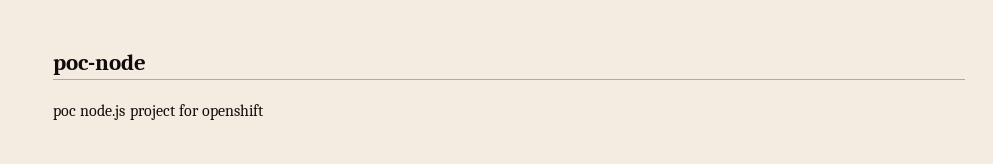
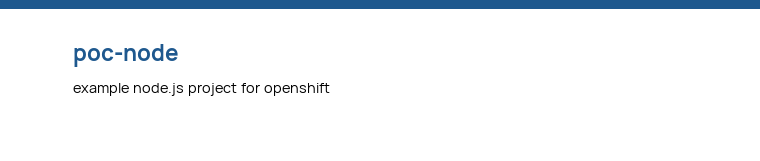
[53,107,76,120] poc -> [73,83,129,96] example

